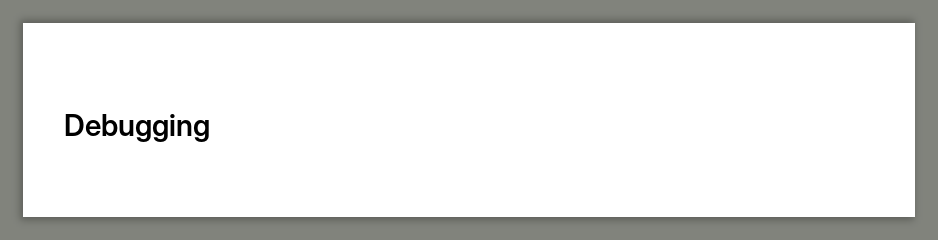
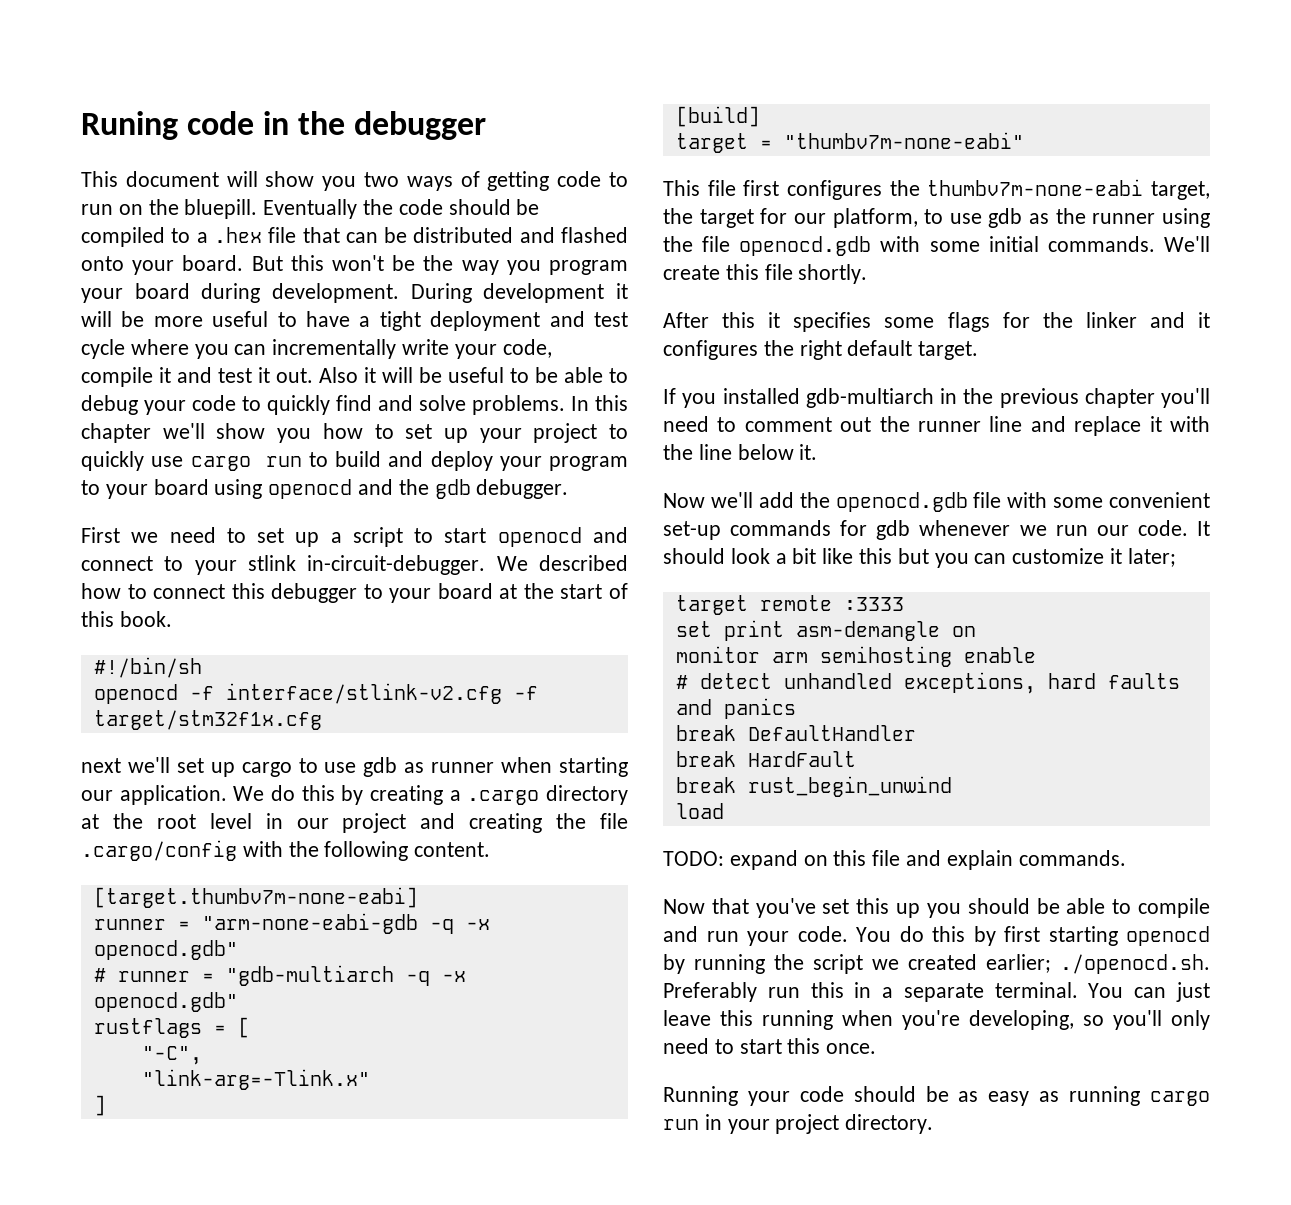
[64,114,210,142] Debugging -> [81,111,487,140] [81,171,628,191] [81,199,540,219] [81,227,629,247] [81,255,628,275] [81,283,628,303] [81,311,628,331] [81,339,552,359] [81,367,628,387] [81,395,628,415] [81,423,628,443] [81,451,628,471] [81,479,569,499] [81,527,628,547] [81,555,628,575] [81,583,628,603] [81,611,172,627] [93,657,202,678] [93,683,538,704] [93,710,322,730] [81,757,629,777] [81,785,628,805] [81,813,628,833] [81,840,491,861] [93,887,418,908] [93,913,490,934] [93,940,238,960] [93,965,466,986] [93,992,238,1012] [93,1017,250,1038] [141,1046,202,1065] [141,1069,370,1090] [93,1095,106,1116] [675,106,760,127] [675,132,1024,153] [663,179,1210,200] [663,208,1210,228] [663,236,1210,256] [663,264,868,284] [663,312,1210,332] [663,340,979,360] [663,388,1210,408] [663,416,1210,436] [663,444,818,460] [663,492,1210,512] [663,520,1210,540] [663,548,1176,568] [675,595,904,615] [675,620,976,641] [675,646,1036,667] [675,672,1180,694] [675,698,796,719] [675,725,916,741] [675,751,856,767] [675,776,952,797] [675,803,724,819] [663,850,1126,870] [663,898,1210,918] [663,926,1210,946] [663,954,1210,974] [663,982,1210,1002] [663,1010,1210,1030] [663,1038,877,1054] [663,1086,1210,1106] [663,1114,934,1134] Runing code in the debugger // This document will show you two ways of getting code to run on the bluepill. Eventually the code should be compiled to a .hex file that can be distributed and flashed onto your board. But this won't be the way you program your board during development. During development it will be more useful to have a tight deployment and test cycle where you can incrementally write your code, compile it and test it out. Also it will be useful to be able to debug your code to quickly find and solve problems. In this chapter we'll show you how to set up your project to quickly use cargo run to build and deploy your program to your board using openocd and the gdb debugger. // First we need to set up a script to start openocd and connect to your stlink in-circuit-debugger. We described how to connect this debugger to your board at the start of this book. // #!/bin/sh // openocd -f interface/stlink-v2.cfg -f target/stm32f1x.cfg // next we'll set up cargo to use gdb as runner when starting our application. We do this by creating a .cargo directory at the root level in our project and creating the file .cargo/config with the following content. // [target.thumbv7m-none-eabi] // runner = "arm-none-eabi-gdb -q -x openocd.gdb" // # runner = "gdb-multiarch -q -x openocd.gdb" // rustflags = [ // "-C", // "link-arg=-Tlink.x" // ] // [build] // target = "thumbv7m-none-eabi" // This file first configures the thumbv7m-none-eabi target, the target for our platform, to use gdb as the runner using the file openocd.gdb with some initial commands. We'll create this file shortly. // After this it specifies some flags for the linker and it configures the right default target. // If you installed gdb-multiarch in the previous chapter you'll need to comment out the runner line and replace it with the line below it. // Now we'll add the openocd.gdb file with some convenient set-up commands for gdb whenever we run our code. It should look a bit like this but you can customize it later; // target remote :3333 // set print asm-demangle on // monitor arm semihosting enable // # detect unhandled exceptions, hard faults and panics // break DefaultHandler // break HardFault // break rust_begin_unwind // load // TODO: expand on this file and explain commands. // Now that you've set this up you should be able to compile and run your code. You do this by first starting openocd by running the script we created earlier; ./openocd.sh. Preferably run this in a separate terminal. You can just leave this running when you're developing, so you'll only need to start this once. // Running your code should be as easy as running cargo run in your project directory.

